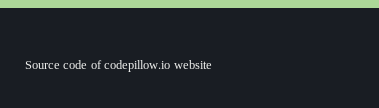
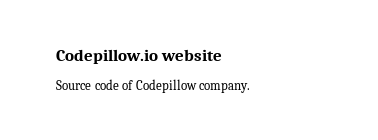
(25, 65) none -> [56,49,223,64] Codepillow.io website //
[104,60,212,72] codepillow.io website -> [135,79,251,93] Codepillow company.

